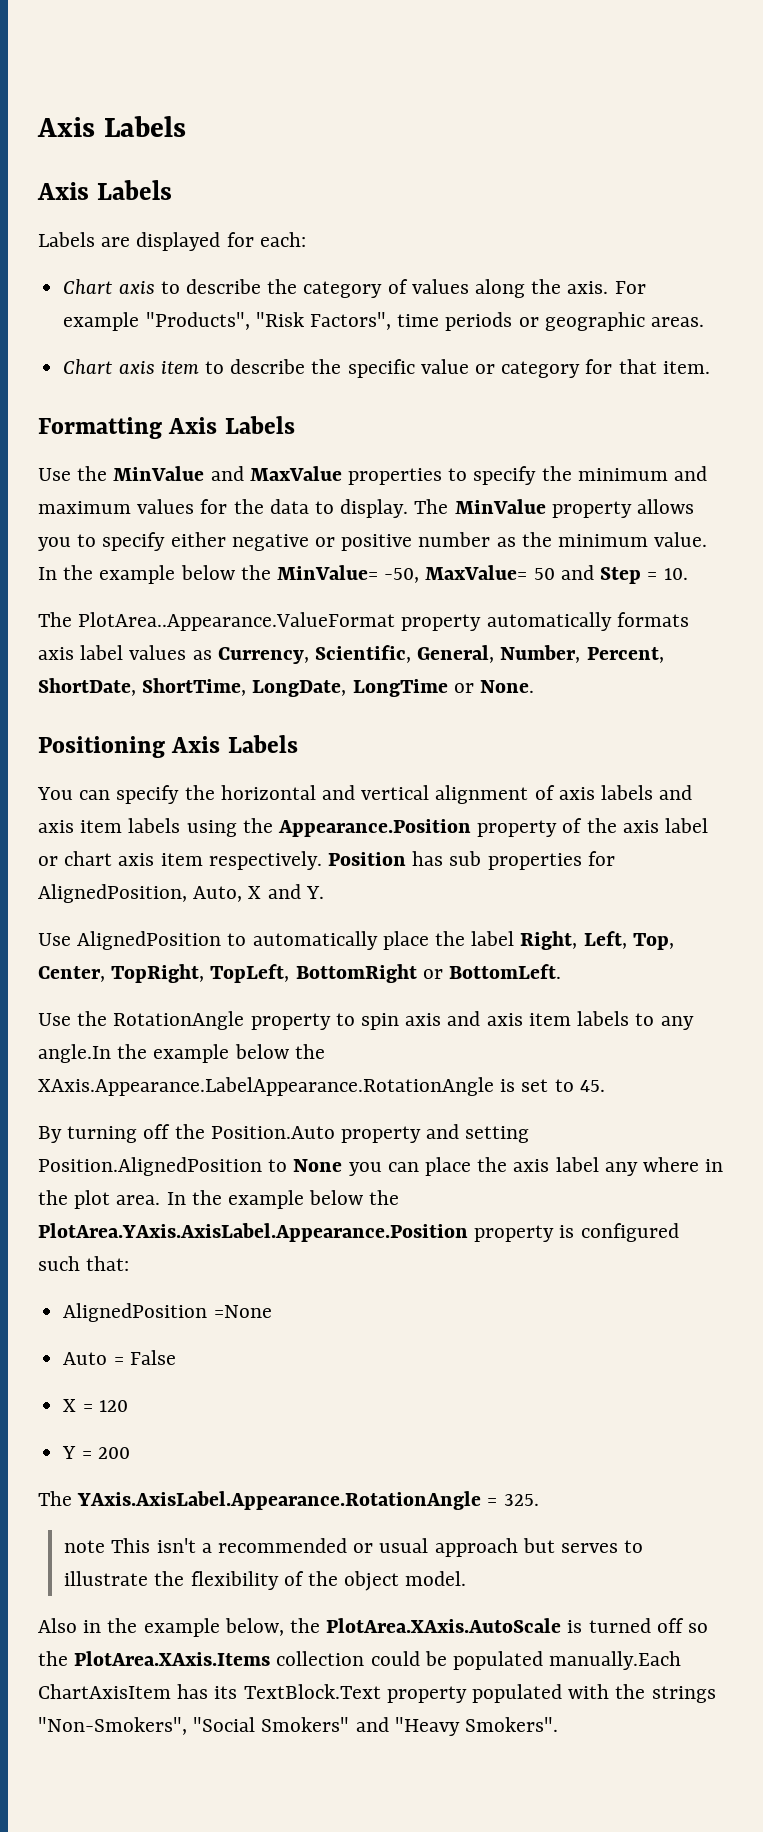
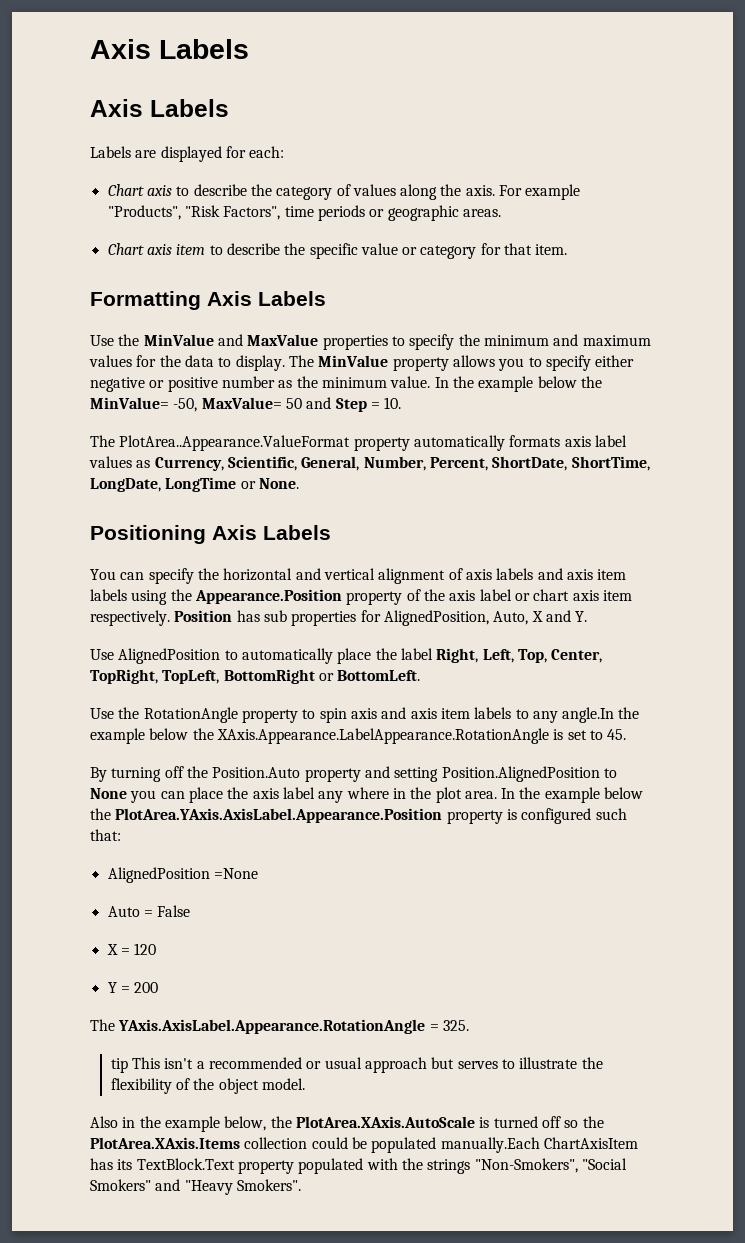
[64,1540,106,1553] note -> [110,1058,128,1073] tip

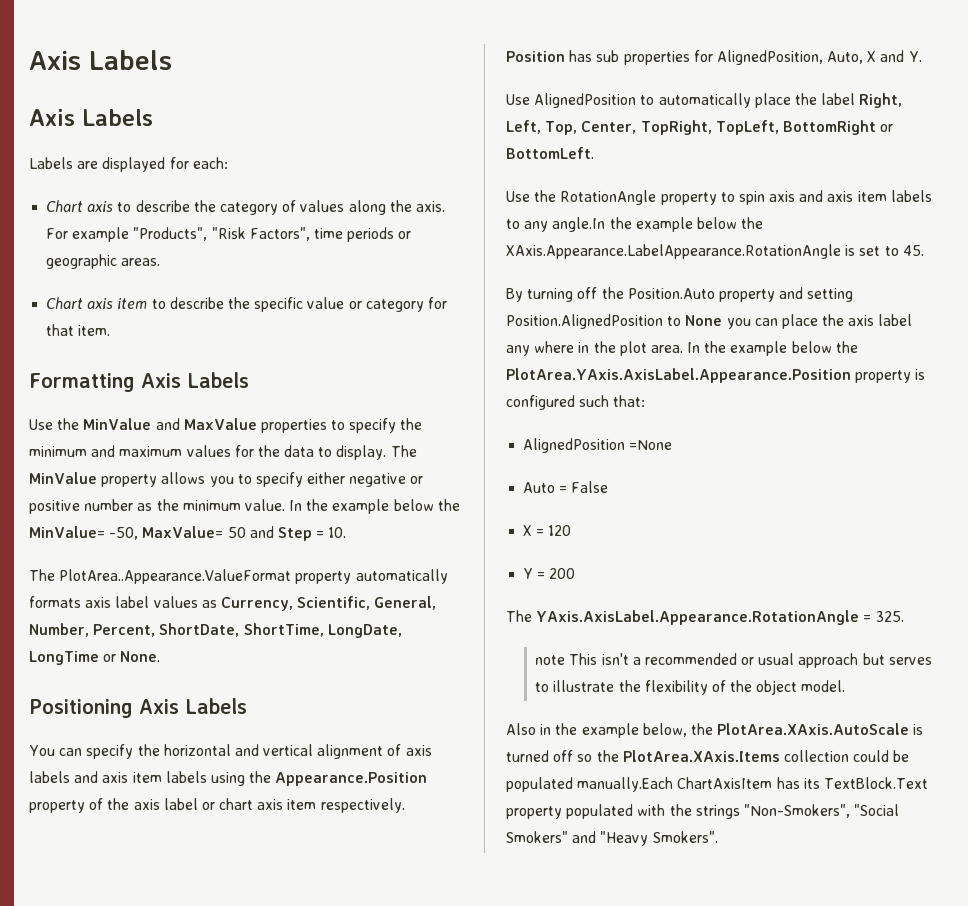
[110,1058,128,1073] tip -> [535,655,566,665] note

